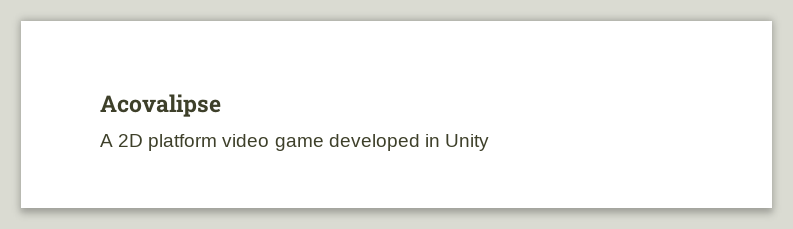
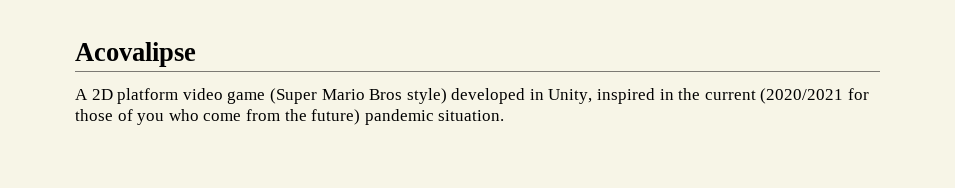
[328,134,489,151] developed in Unity -> [269,88,870,104] [75,109,505,125] (Super Mario Bros style) developed in Unity, inspired in the current (2020/2021 for those of you who come from the future) pandemic situation.

